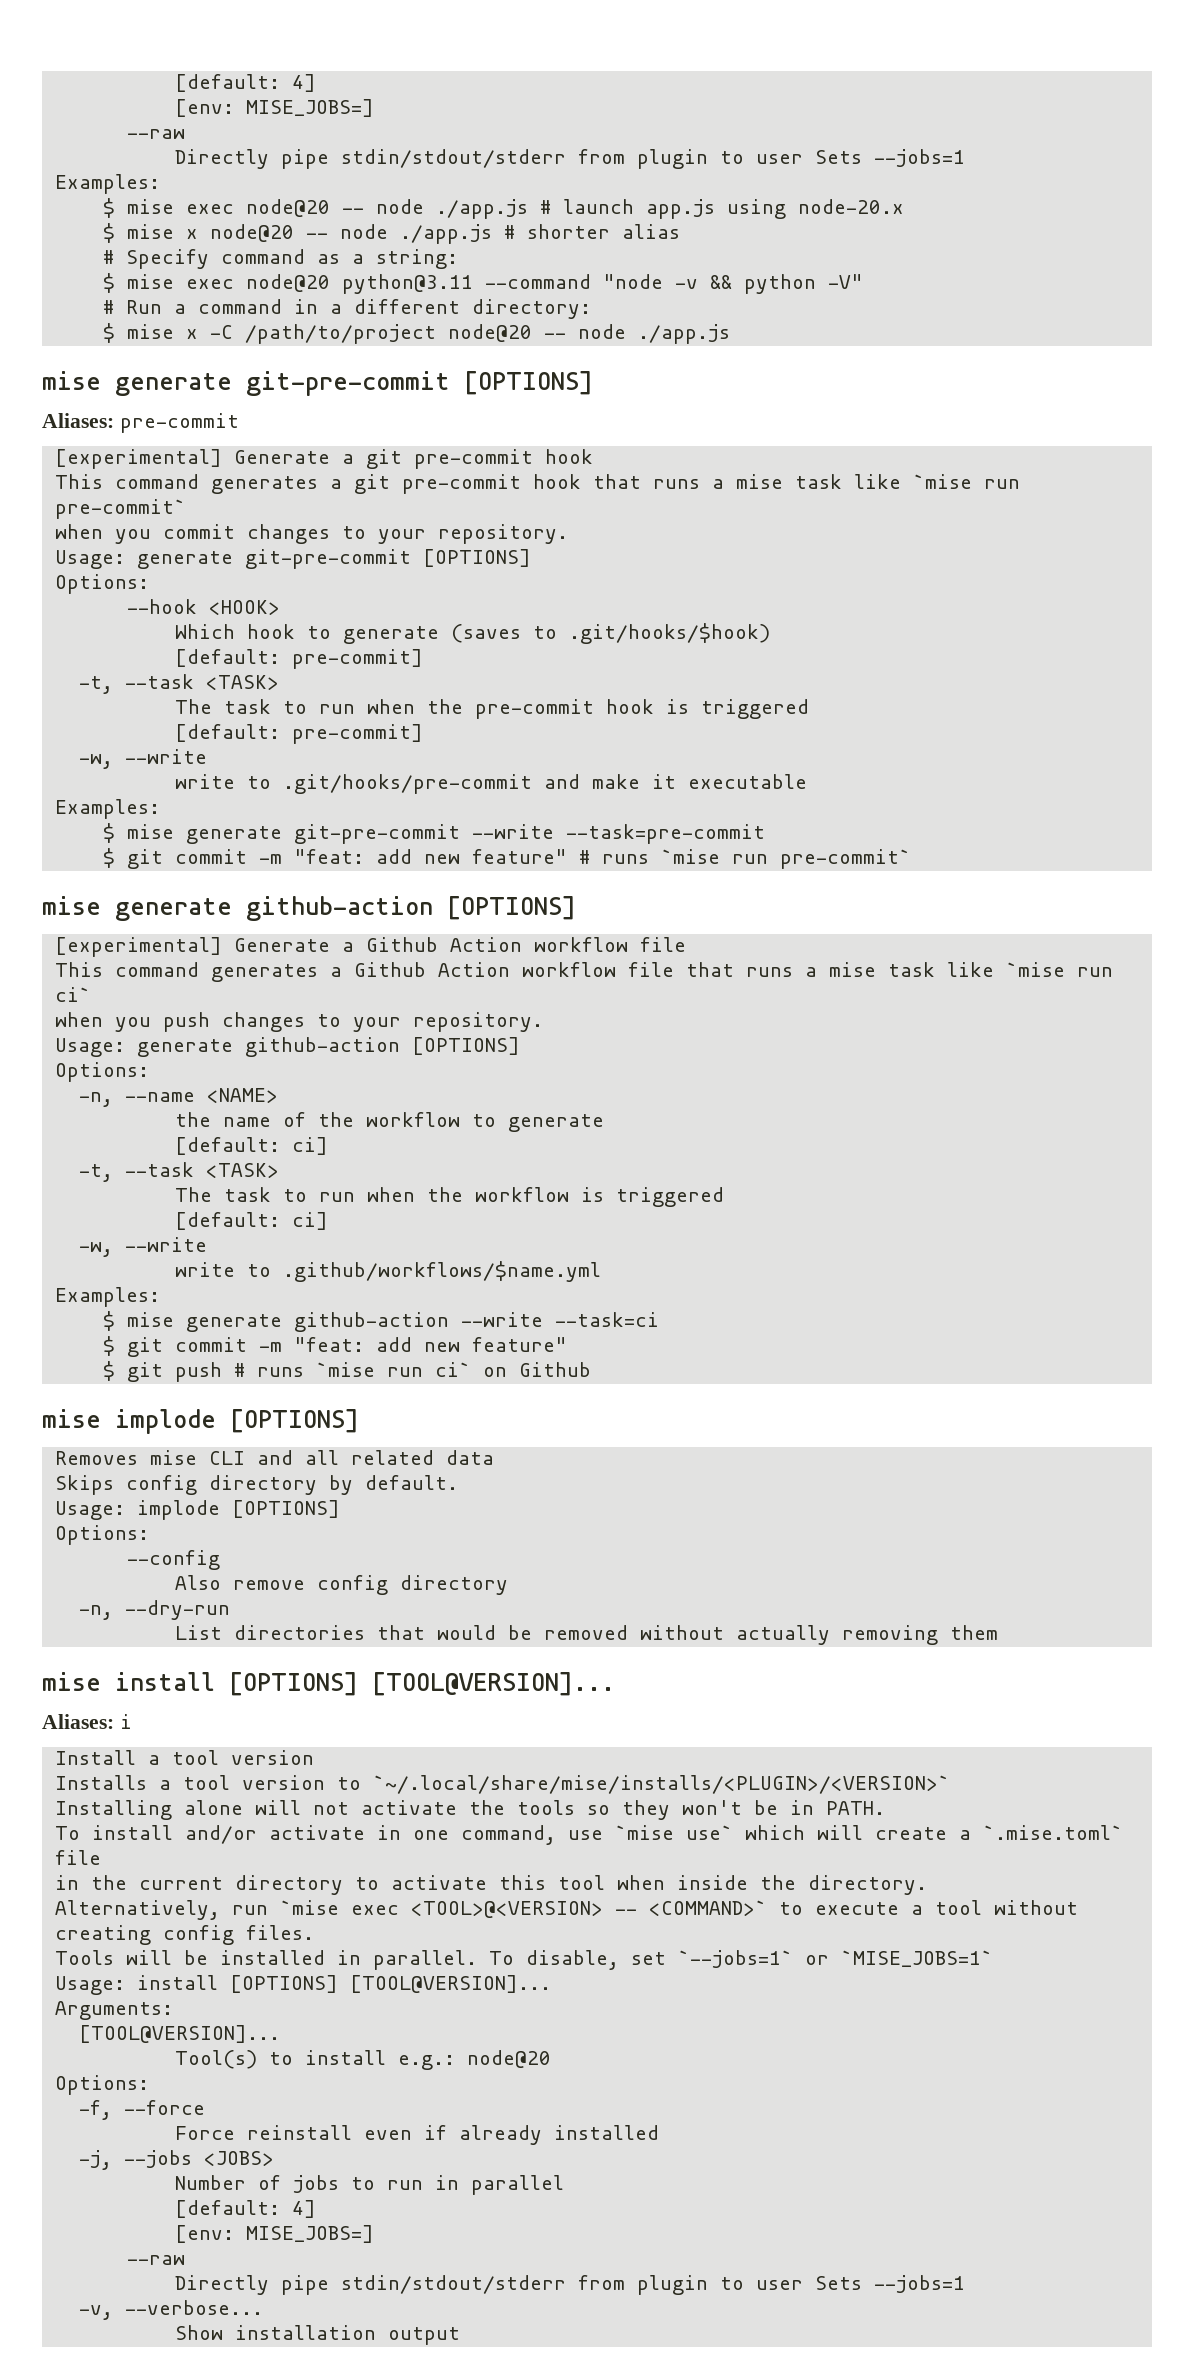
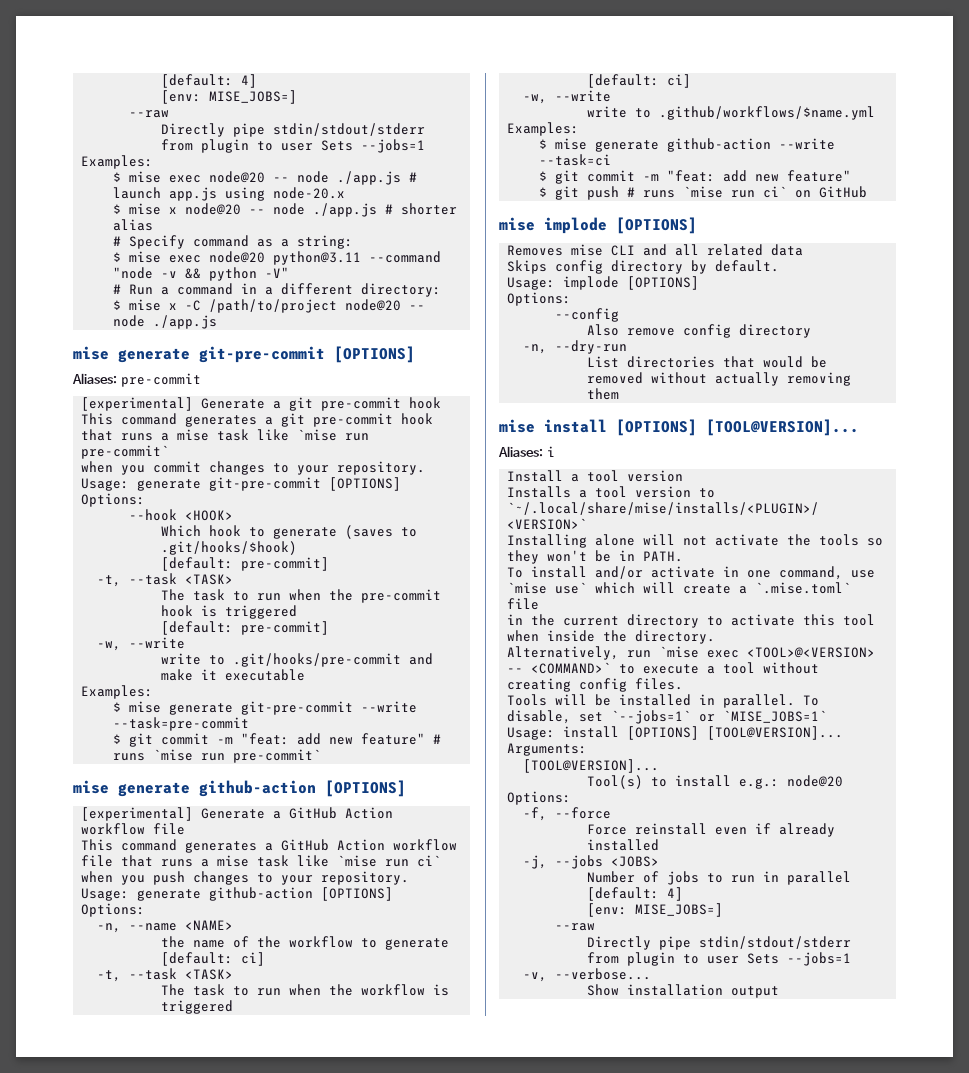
[365,937,438,952] Github -> [288,807,337,819] GitHub
[353,962,426,977] Github -> [280,839,329,851] GitHub
[518,1362,591,1377] Github -> [818,186,867,198] GitHub

